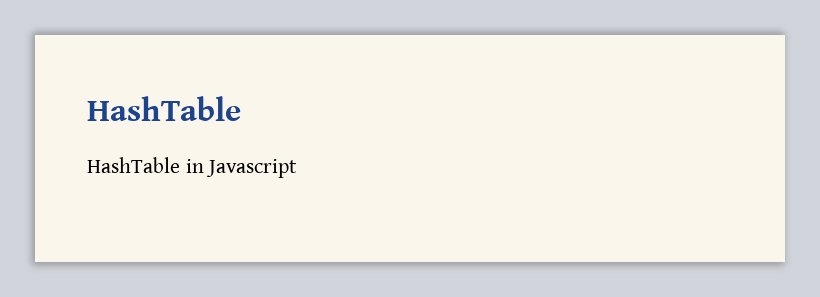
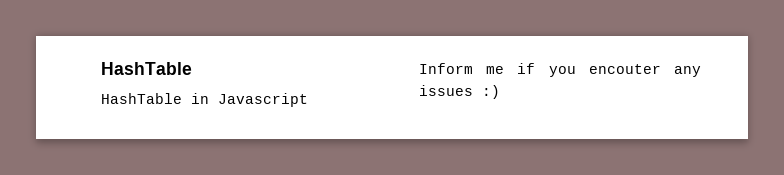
(298, 168) none -> [419,63,701,77] [419,85,500,99] // Inform me if you encouter any issues :)

